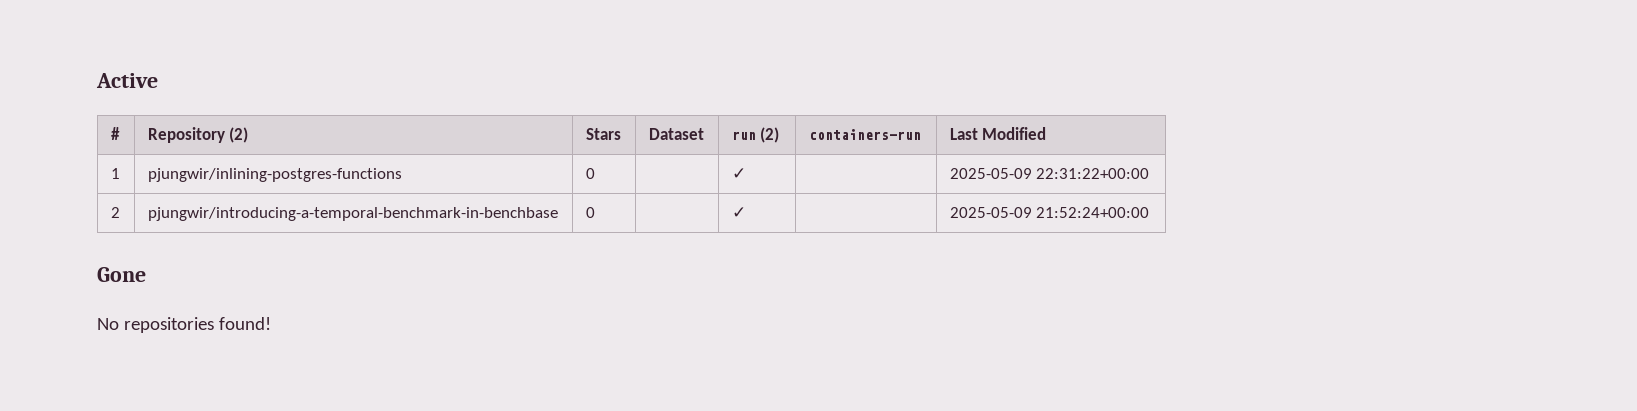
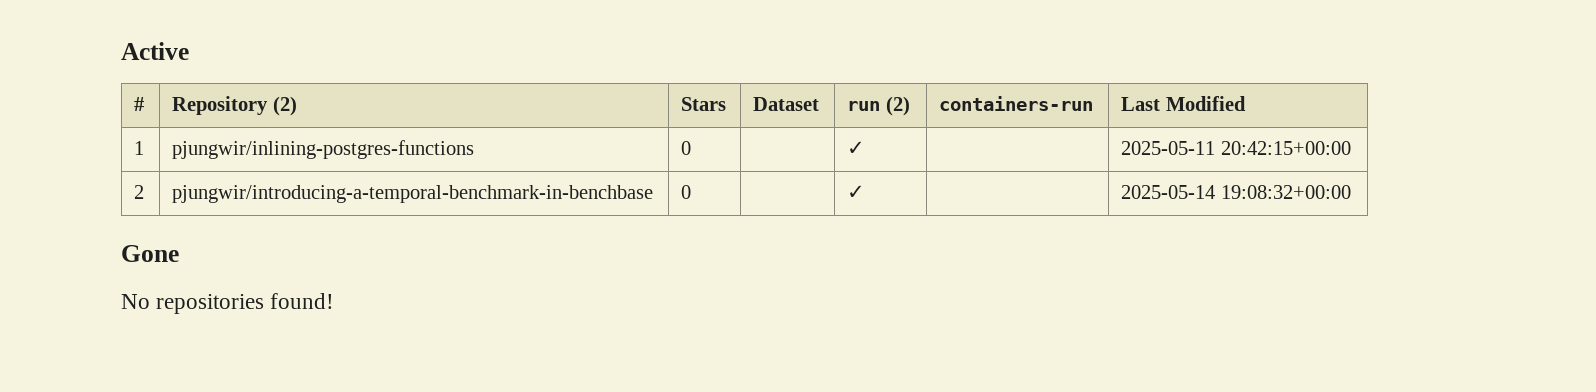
[949,168,1150,179] 2025-05-09 22:31:22+00:00 -> [1121,141,1351,155] 2025-05-11 20:42:15+00:00
[949,207,1150,218] 2025-05-09 21:52:24+00:00 -> [1121,185,1351,199] 2025-05-14 19:08:32+00:00

